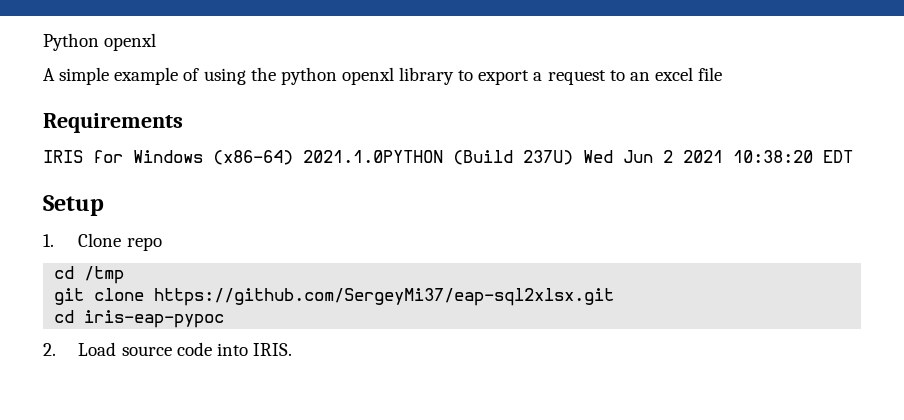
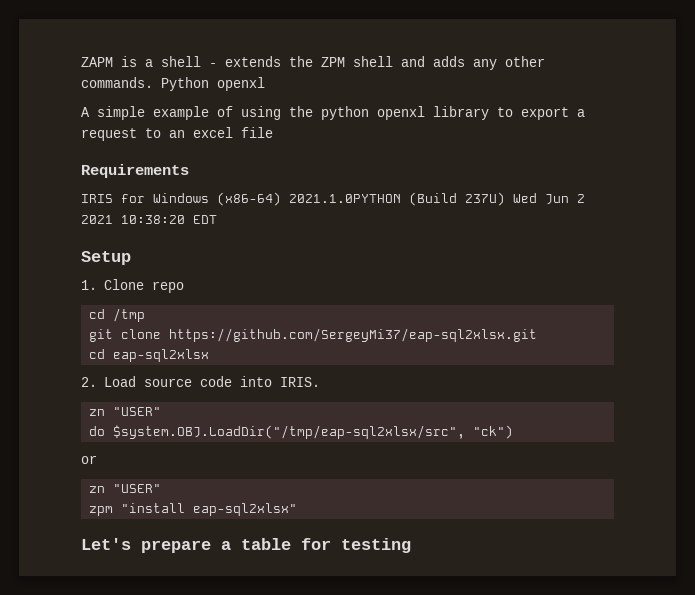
(43, 42) none -> [81,56,545,70] [81,77,153,88] ZAPM is a shell - extends the ZPM shell and adds any other commands.
[84,310,225,328] iris-eap-pypoc -> [113,349,210,362] eap-sql2xlsx
(292, 349) none -> [89,407,162,416] [89,425,514,439] [81,455,97,464] [89,484,162,493] [89,503,298,516] [81,538,411,553] // zn "USER" // do $system.OBJ.LoadDir("/tmp/eap-sql2xlsx/src", "ck") // or // zn "USER" // zpm "install eap-sql2xlsx" // Let's prepare a table for testing

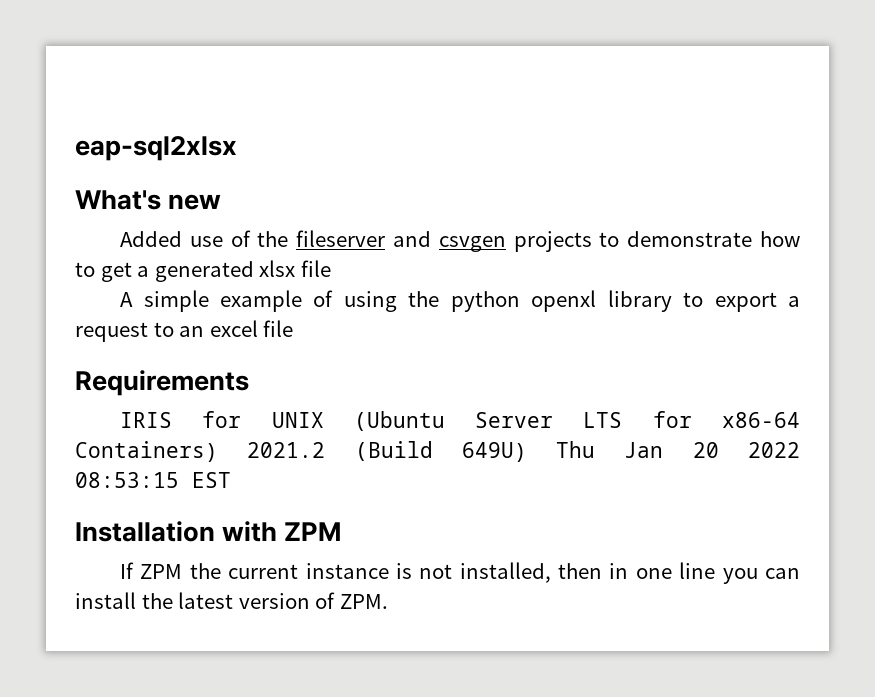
[81,56,545,70] [81,77,265,91] ZAPM is a shell - extends the ZPM shell and adds any other commands. Python openxl -> [75,136,237,161] [75,190,222,210] [120,230,800,252] [75,260,331,282] eap-sql2xlsx // What's new // Added use of the fileserver and csvgen projects to demonstrate how to get a generated xlsx file
[153,192,585,206] [81,215,217,224] [81,251,131,265] [81,279,184,293] [89,308,146,322] [89,328,538,342] [89,349,210,362] [81,376,320,387] [89,407,162,416] [89,425,514,439] [81,455,97,464] [89,484,162,493] [89,503,298,516] [81,538,411,553] Windows (x86-64) 2021.1.0PYTHON (Build 237U) Wed Jun 2 2021 10:38:20 EDT // Setup // 1. Clone repo // cd /tmp // git clone https://github.com/SergeyMi37/eap-sql2xlsx.git // cd eap-sql2xlsx // 2. Load source code into IRIS. // zn "USER" // do $system.OBJ.LoadDir("/tmp/eap-sql2xlsx/src", "ck") // or // zn "USER" // zpm "install eap-sql2xlsx" // Let's prepare a table for testing -> [271,411,800,431] [75,441,801,462] [75,472,231,488] [75,521,342,542] [120,562,800,584] [75,592,388,609] UNIX (Ubuntu Server LTS for x86-64 Containers) 2021.2 (Build 649U) Thu Jan 20 2022 08:53:15 EST // Installation with ZPM // If ZPM the current instance is not installed, then in one line you can install the latest version of ZPM.

